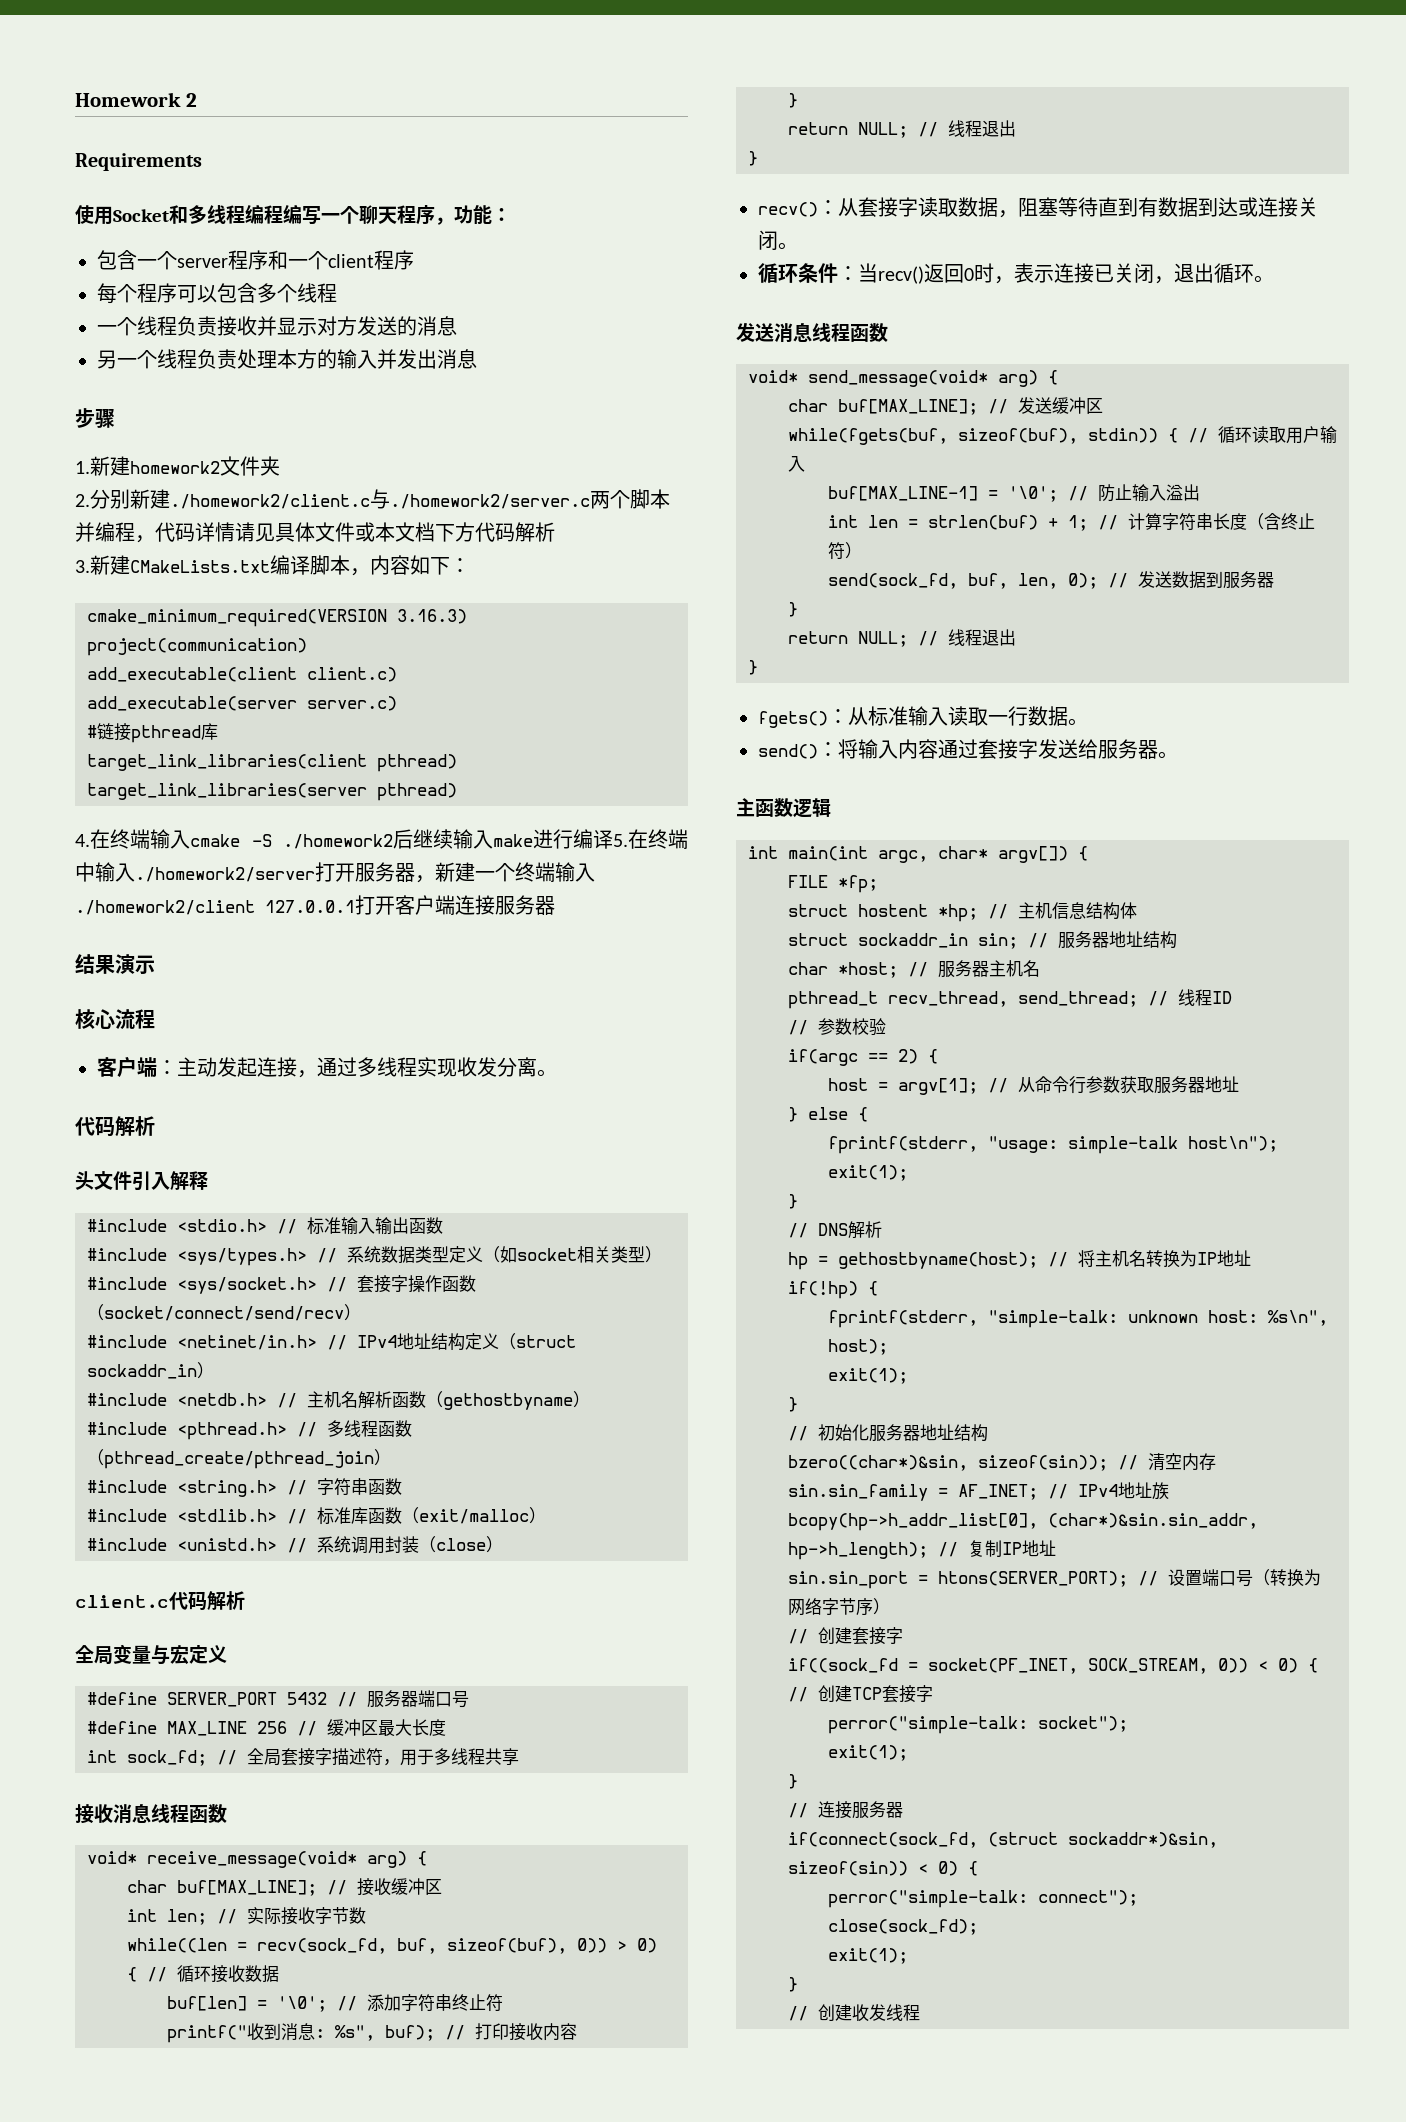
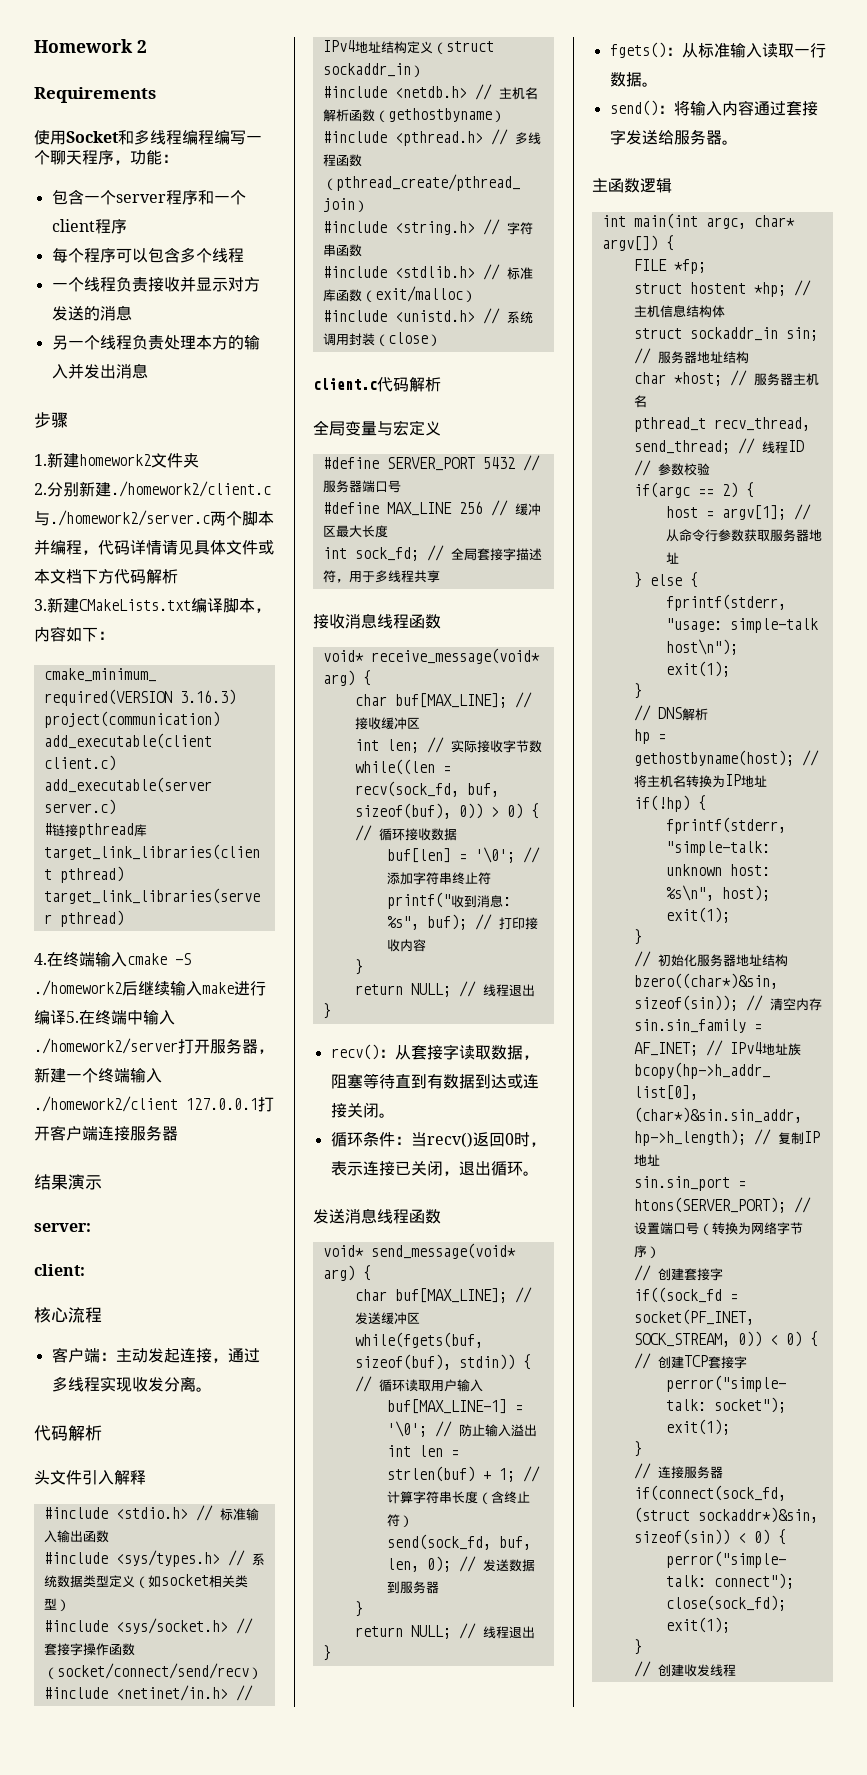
(155, 964) none -> [34,1223,91,1232] [34,1264,85,1276] // server: // client:

